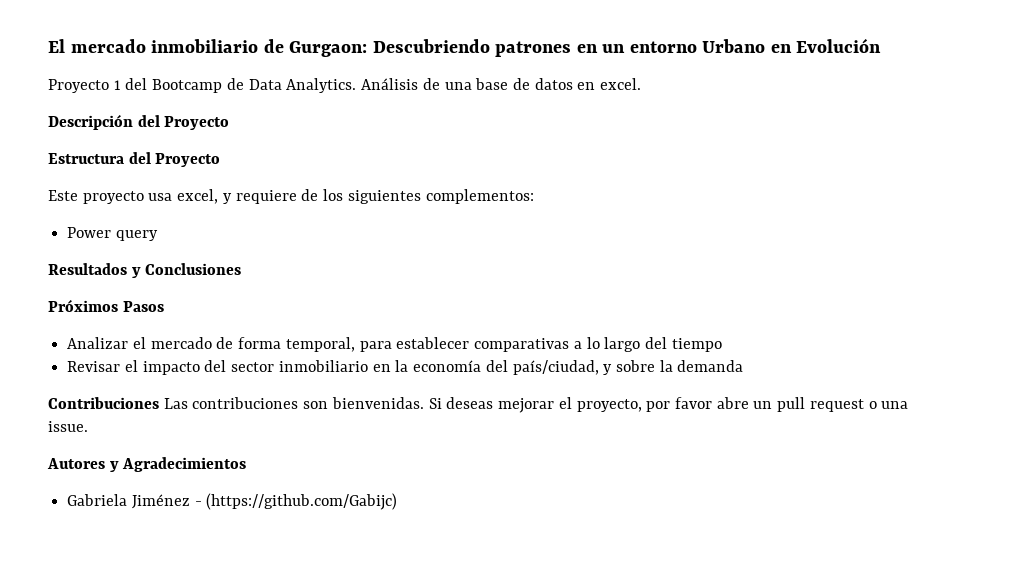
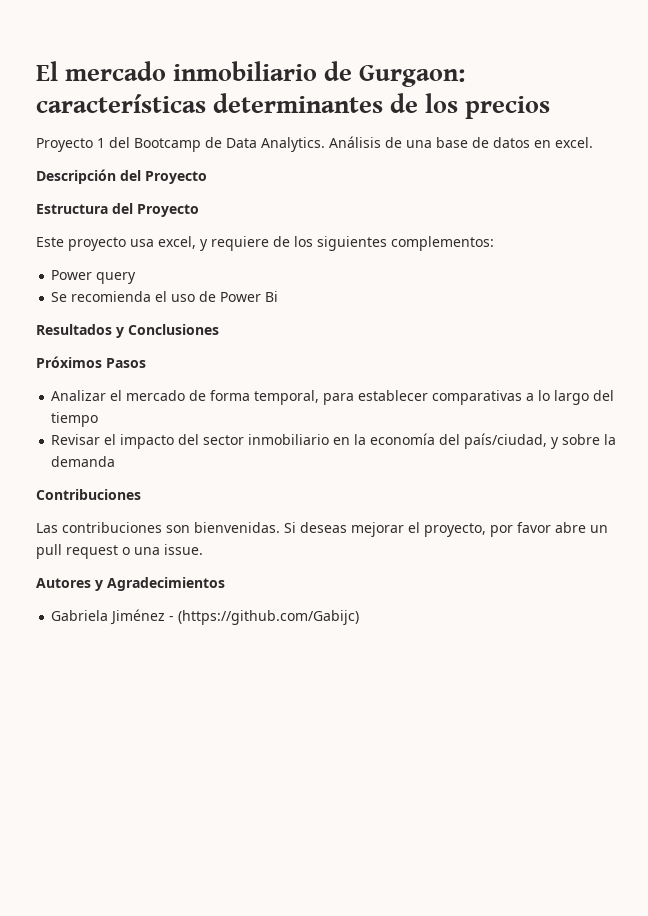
[372,38,882,57] Descubriendo patrones en un entorno Urbano en Evolución -> [36,93,550,119] características determinantes de los precios
(158, 235) none -> [51,291,279,302] // Se recomienda el uso de Power Bi
(159, 403) none -> (141, 494) //

